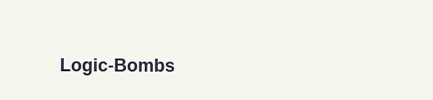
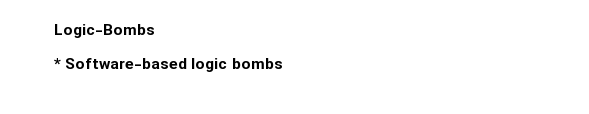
(175, 67) none -> [54,58,283,72] // * Software-based logic bombs

